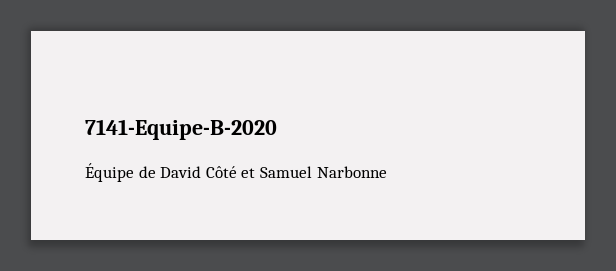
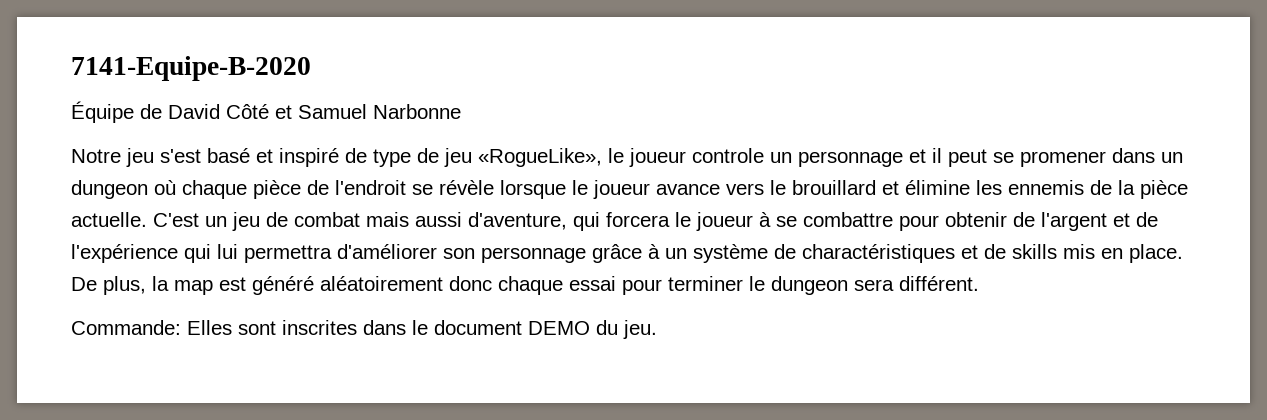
(387, 172) none -> [71,148,1183,167] [71,180,1188,199] [71,212,1158,231] [71,244,1183,263] [71,276,979,295] [71,320,657,339] // Notre jeu s'est basé et inspiré de type de jeu «RogueLike», le joueur controle un personnage et il peut se promener dans un dungeon où chaque pièce de l'endroit se révèle lorsque le joueur avance vers le brouillard et élimine les ennemis de la pièce actuelle. C'est un jeu de combat mais aussi d'aventure, qui forcera le joueur à se combattre pour obtenir de l'argent et de l'expérience qui lui permettra d'améliorer son personnage grâce à un système de charactéristiques et de skills mis en place. De plus, la map est généré aléatoirement donc chaque essai pour terminer le dungeon sera différent. // Commande: Elles sont inscrites dans le document DEMO du jeu.

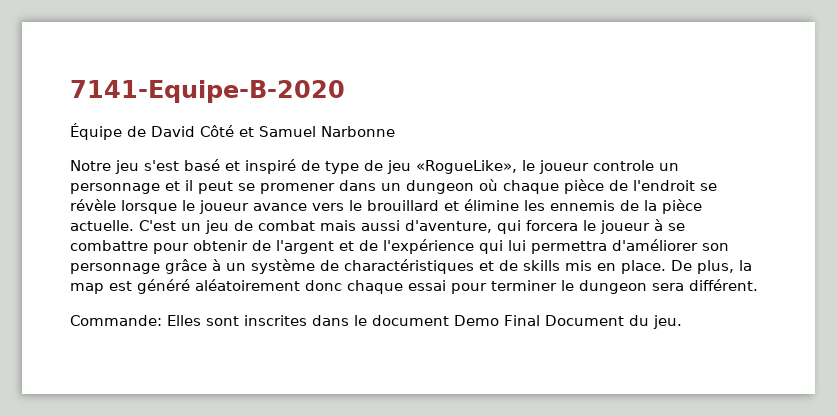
[528,321,590,335] DEMO -> [454,315,624,326] Demo Final Document

